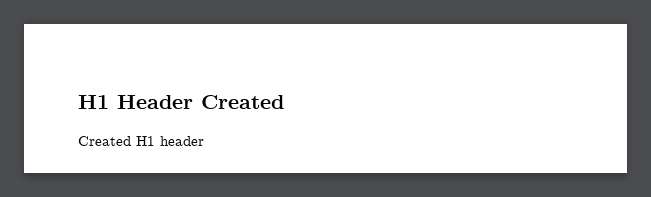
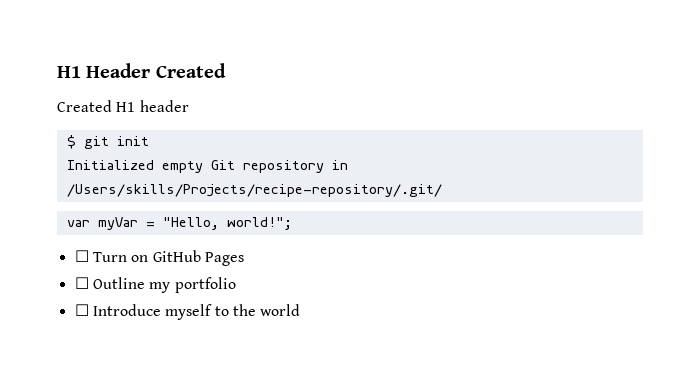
(204, 141) none -> [66,135,149,149] [66,160,348,173] [66,184,442,197] [66,217,292,230] [74,250,244,266] [74,277,236,293] [74,304,301,320] // $ git init // Initialized empty Git repository in /Users/skills/Projects/recipe-repository/.git/ // var myVar = "Hello, world!"; // ☐ Turn on GitHub Pages // ☐ Outline my portfolio // ☐ Introduce myself to the world

